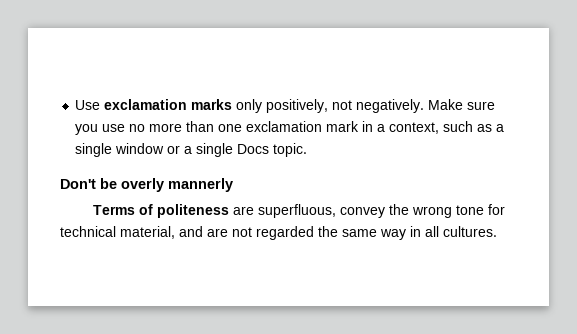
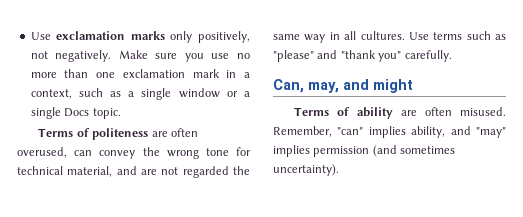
[60,178,233,192] // Don't be overly mannerly -> (121, 113) none
[257,204,336,218] superfluous, -> [170,128,198,137] [17,147,93,158] often overused, can
(497, 231) none -> [408,31,506,40] [273,50,452,62] [273,79,413,93] [294,107,506,119] [273,126,506,138] [273,145,456,157] [273,164,339,176] Use terms such as "please" and "thank you" carefully. // Can, may, and might // Terms of ability are often misused. Remember, "can" implies ability, and "may" implies permission (and sometimes uncertainty).

